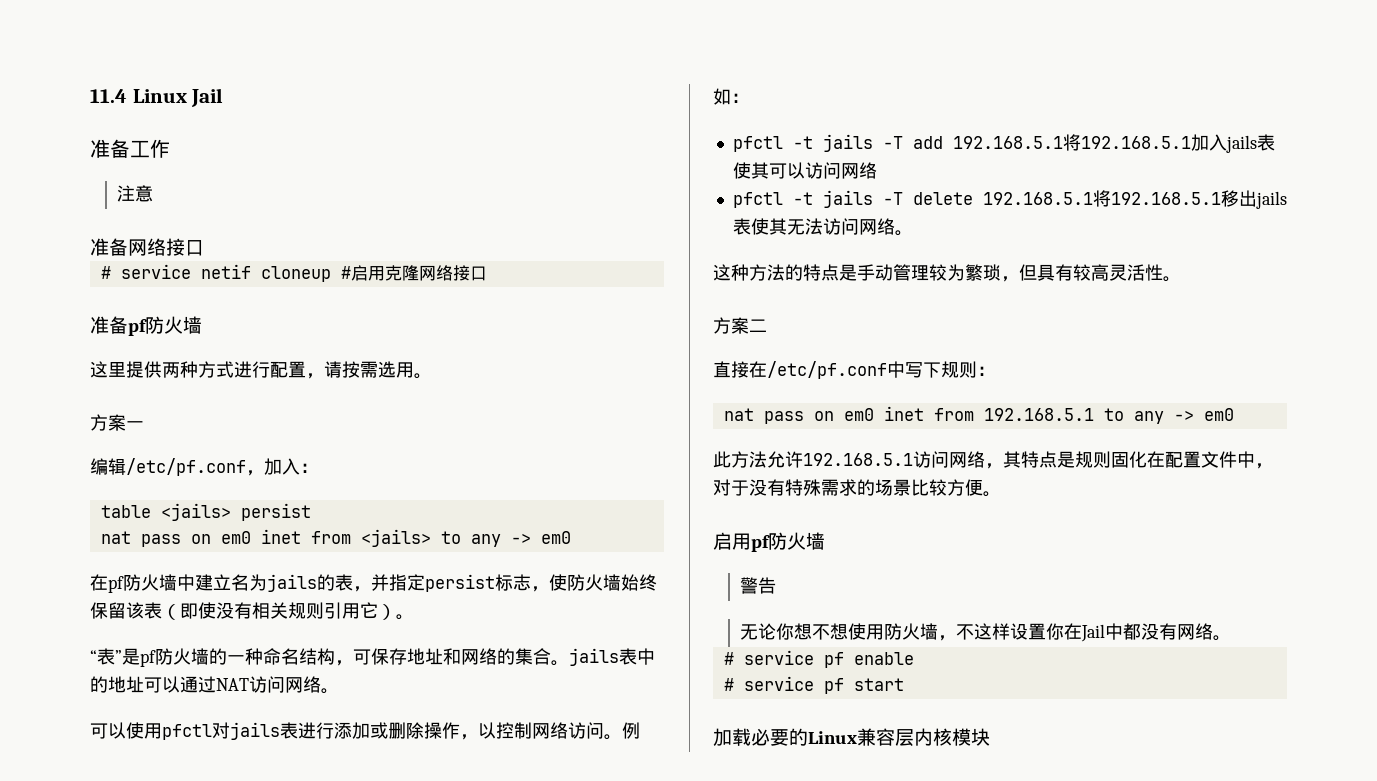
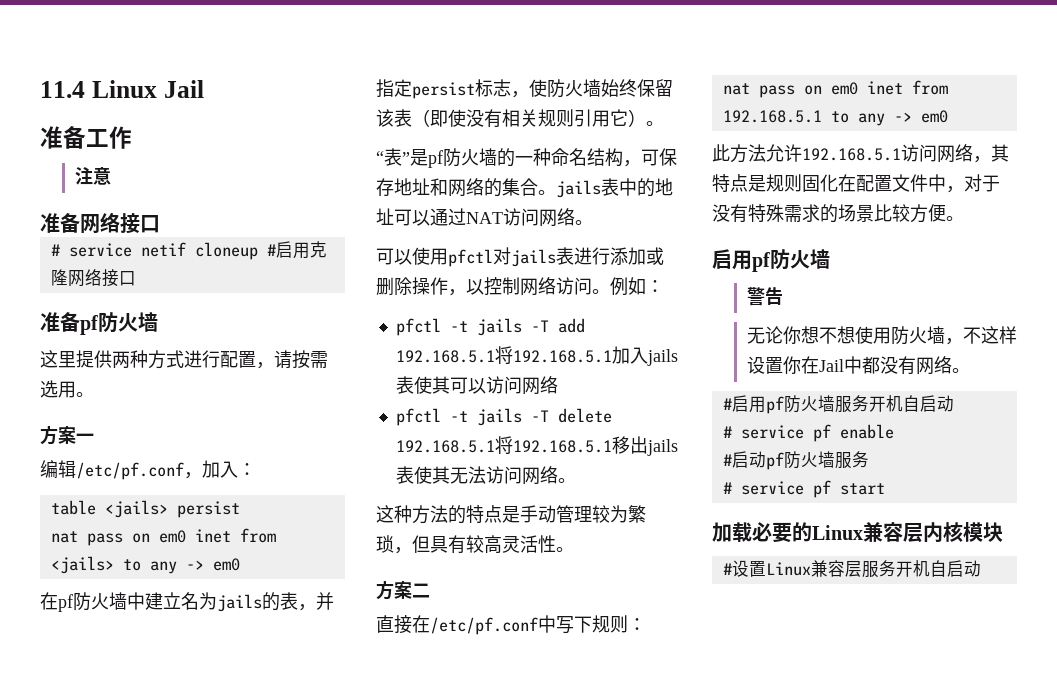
(1232, 638) none -> [722,395,954,414] // #启用pf防火墙服务开机自启动
(914, 658) none -> [722,451,869,470] // #启动pf防火墙服务
(990, 737) none -> [722,560,981,578] // #设置Linux兼容层服务开机自启动

